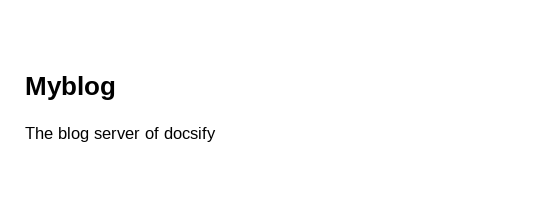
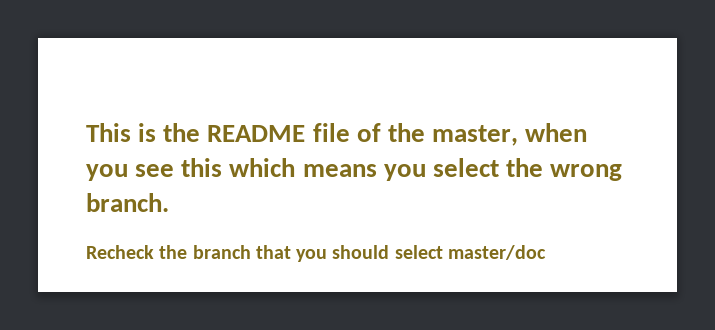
[25,76,116,100] [25,127,216,142] Myblog // The blog server of docsify -> [86,123,588,146] [86,158,623,181] [86,193,169,212] [86,245,546,262] This is the README file of the master, when you see this which means you select the wrong branch. // Recheck the branch that you should select master/doc

